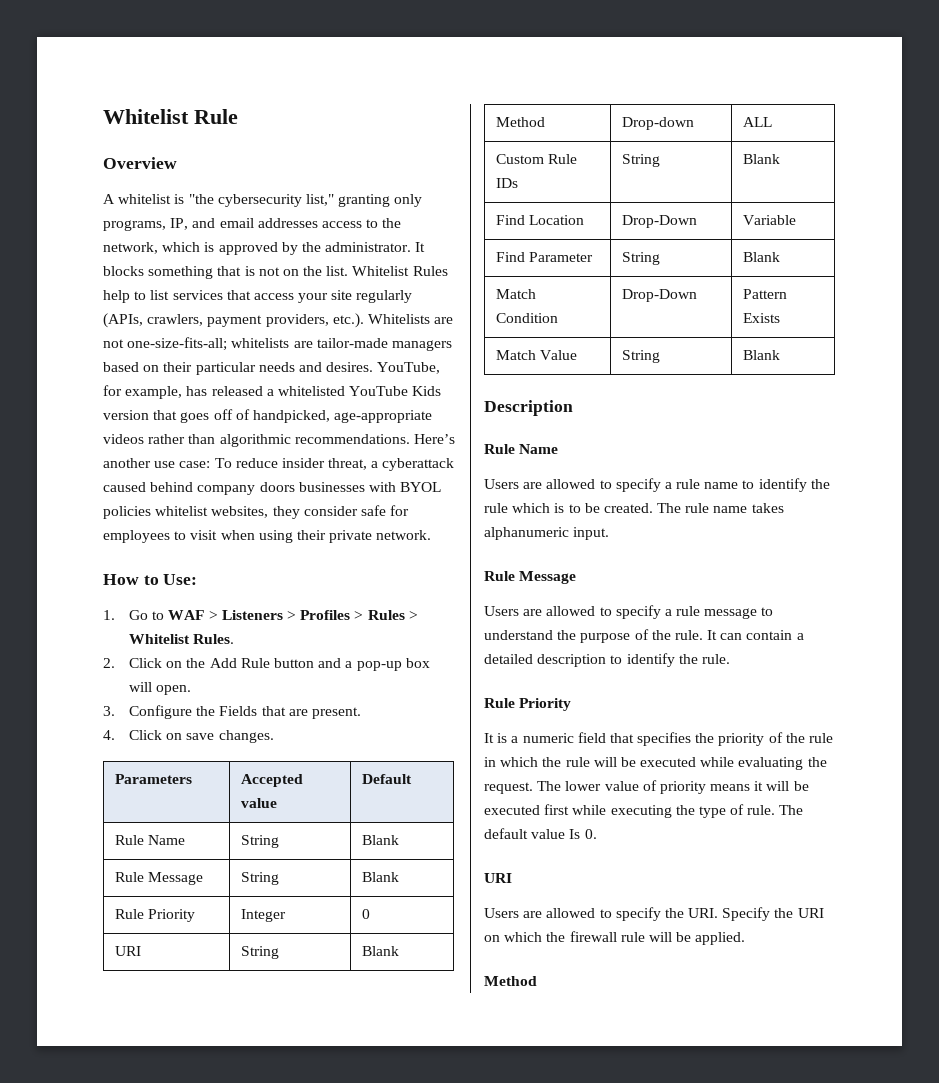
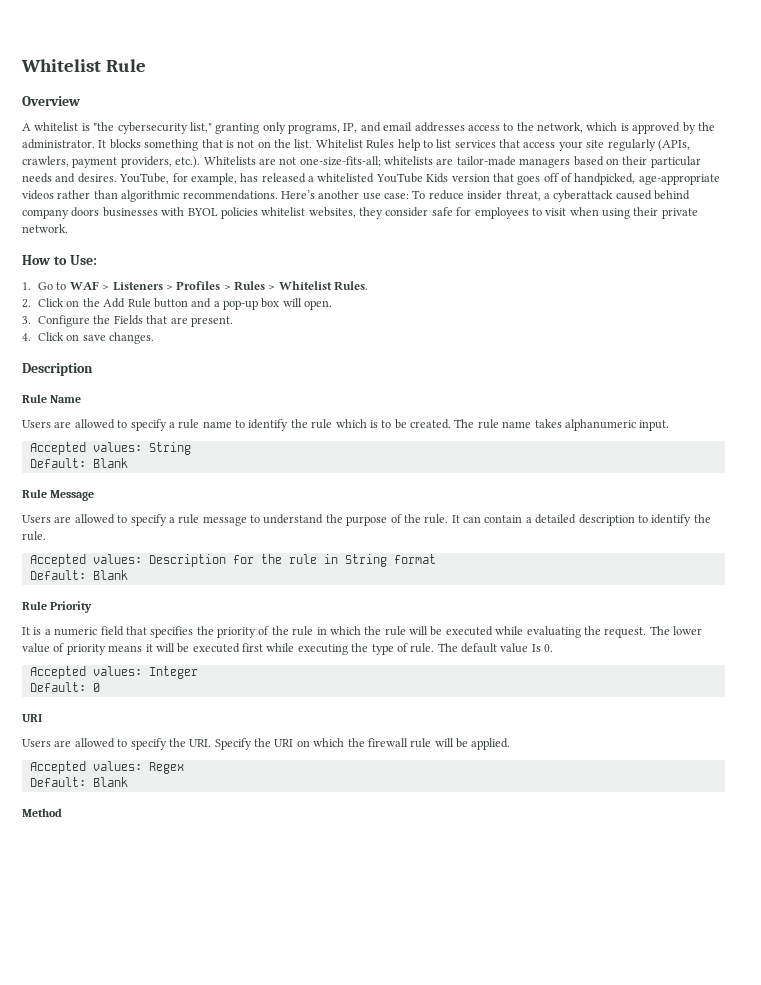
[114,774,192,784] [240,774,303,787] [240,798,277,808] [361,774,412,784] [114,835,186,845] [240,835,279,848] [361,835,399,845] [114,872,204,885] [240,872,279,885] [361,872,399,882] [114,909,196,922] [240,909,286,922] [361,909,370,919] [114,946,141,956] [240,946,279,959] [361,946,399,956] [495,117,545,127] [621,117,694,130] [742,117,772,127] [495,154,578,164] [495,178,518,188] [621,154,660,167] [742,154,780,164] [495,215,585,225] [621,215,697,228] [742,215,796,225] [495,252,594,262] [621,252,660,265] [742,252,780,262] [495,289,536,299] [495,313,558,323] [621,289,697,302] [742,289,787,299] [742,313,780,323] [495,350,578,360] [621,350,660,363] [742,350,780,360] // Parameters | Accepted value | Default // Rule Name | String | Blank // Rule Message | String | Blank // Rule Priority | Integer | 0 // URI | String | Blank // Method | Drop-down | ALL // Custom Rule IDs | String | Blank // Find Location | Drop-Down | Variable // Find Parameter | String | Blank // Match Condition | Drop-Down | Pattern Exists // Match Value | String | Blank -> (155, 338) none
(610, 533) none -> [29,442,191,455] [29,458,128,468] // Accepted values: String // Default: Blank
(730, 659) none -> [29,554,436,567] [29,570,128,580] // Accepted values: Description for the rule in String format // Default: Blank
(597, 834) none -> [29,666,198,679] [29,682,100,692] // Accepted values: Integer // Default: 0
(746, 938) none -> [29,761,184,774] [29,777,128,787] // Accepted values: Regex // Default: Blank

